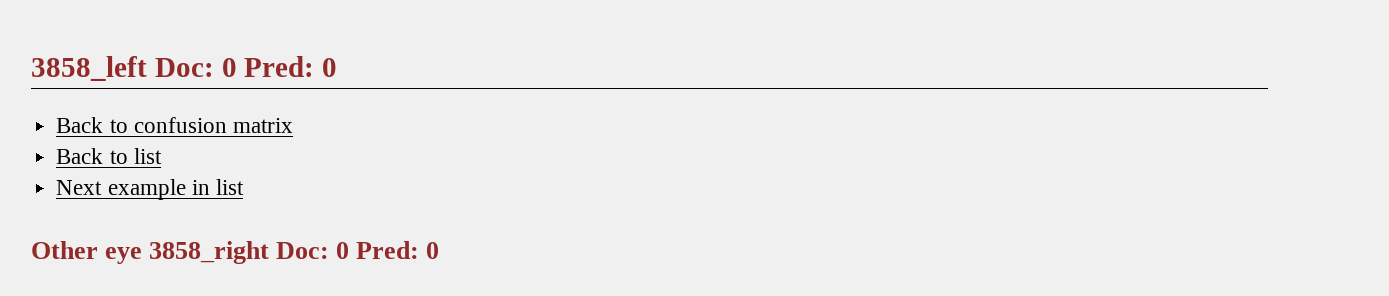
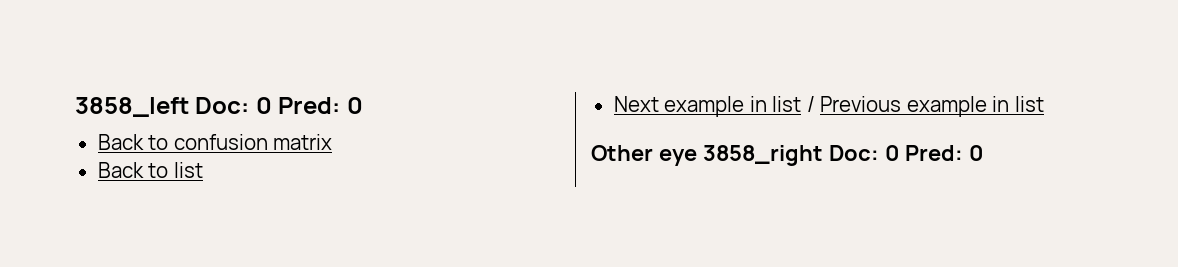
(244, 187) none -> [806,96,1044,117] / Previous example in list

